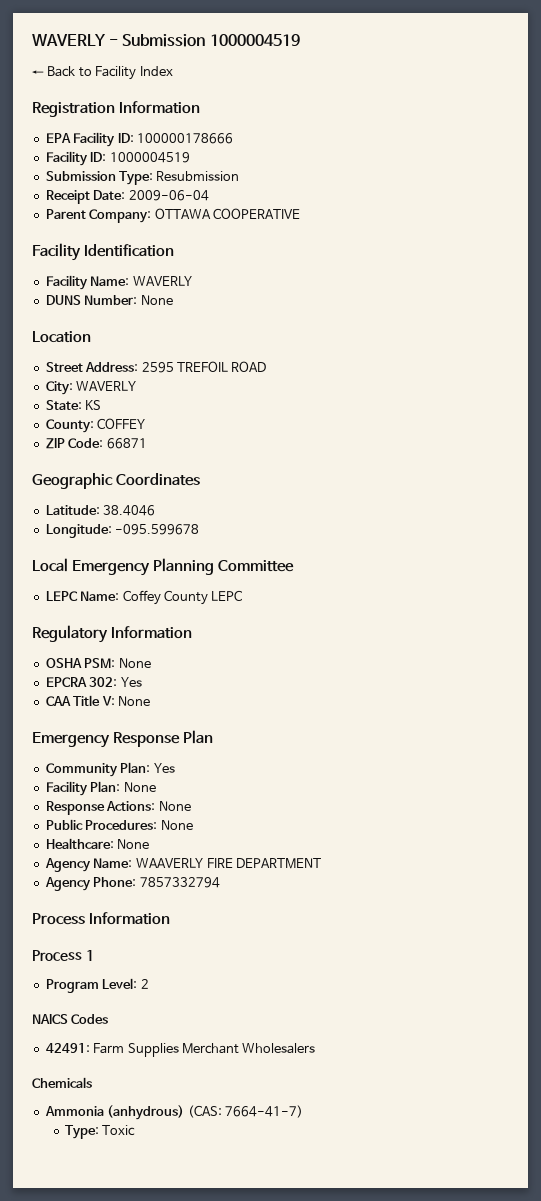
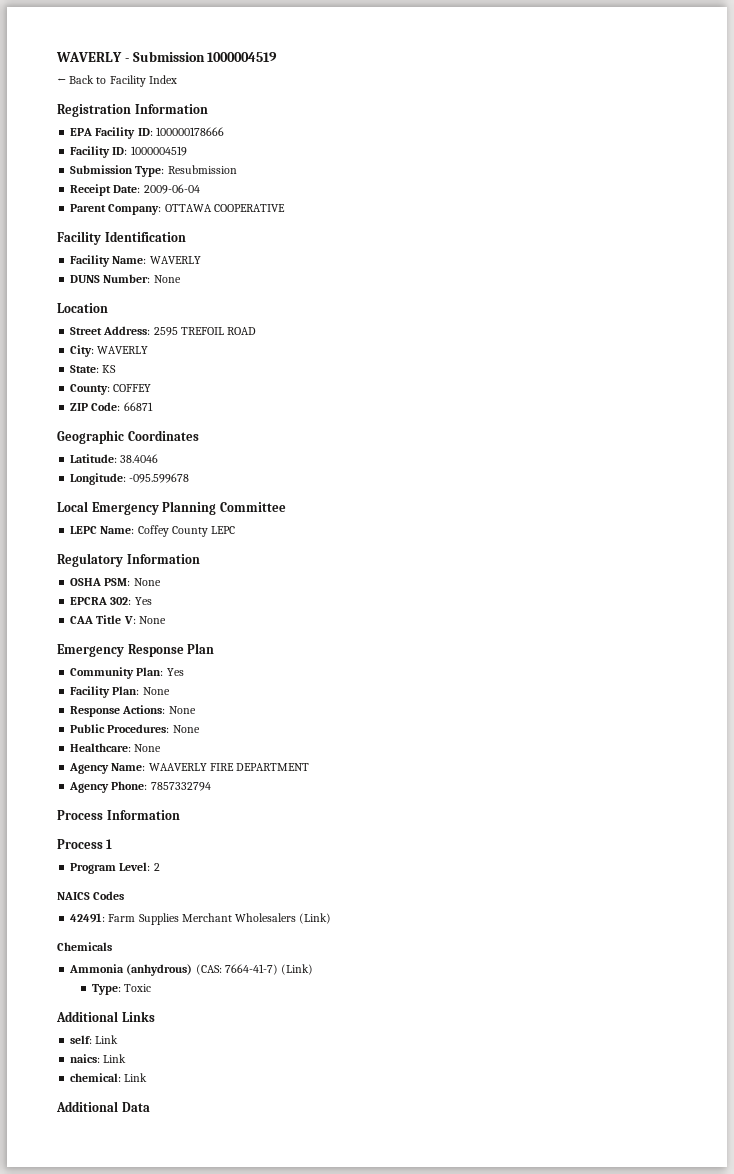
(316, 1048) none -> [299,913,332,924] (Link)
(303, 1111) none -> [281,964,314,975] (Link)
(136, 1130) none -> [56,1011,155,1022] [70,1035,119,1044] [70,1054,127,1063] [70,1073,148,1082] [56,1101,150,1112] // Additional Links // self: Link // naics: Link // chemical: Link // Additional Data

